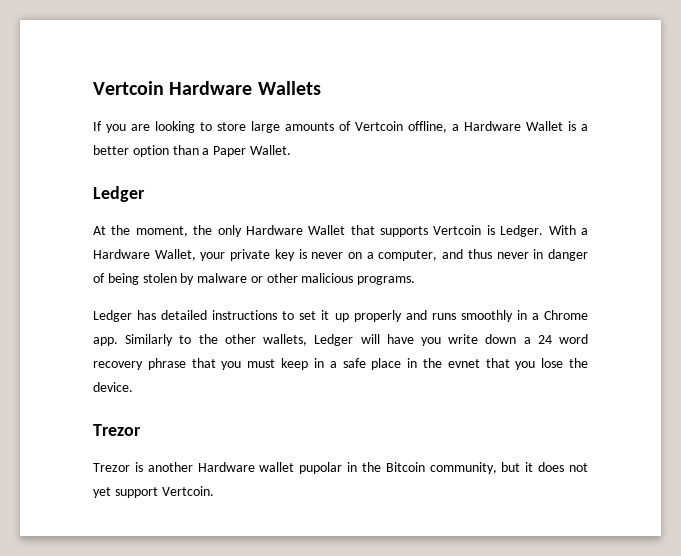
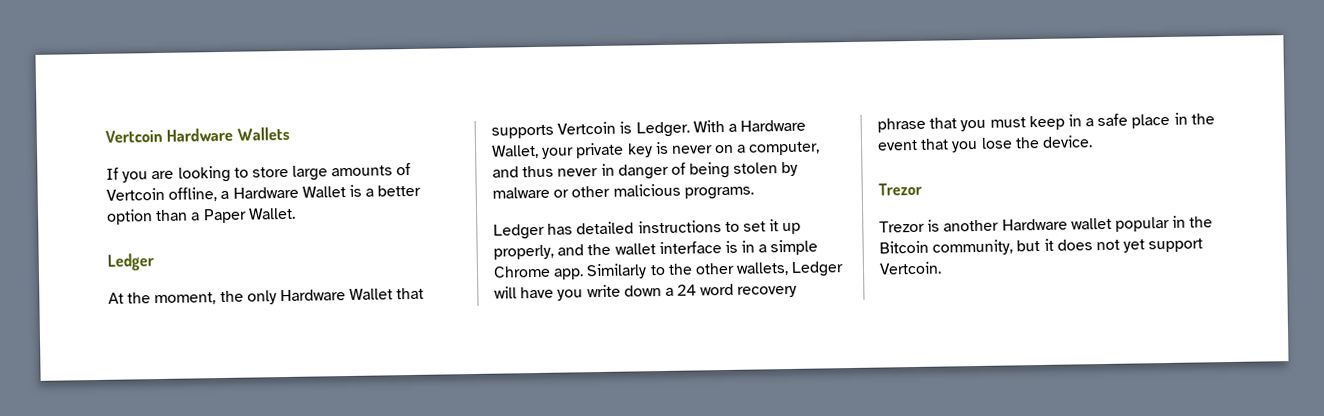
[353,310,539,322] properly and runs smoothly in a -> [493,239,819,260] properly, and the wallet interface is in a simple
[447,359,480,368] evnet -> [877,139,918,151] event
[299,462,343,474] pupolar -> [1114,216,1170,232] popular

